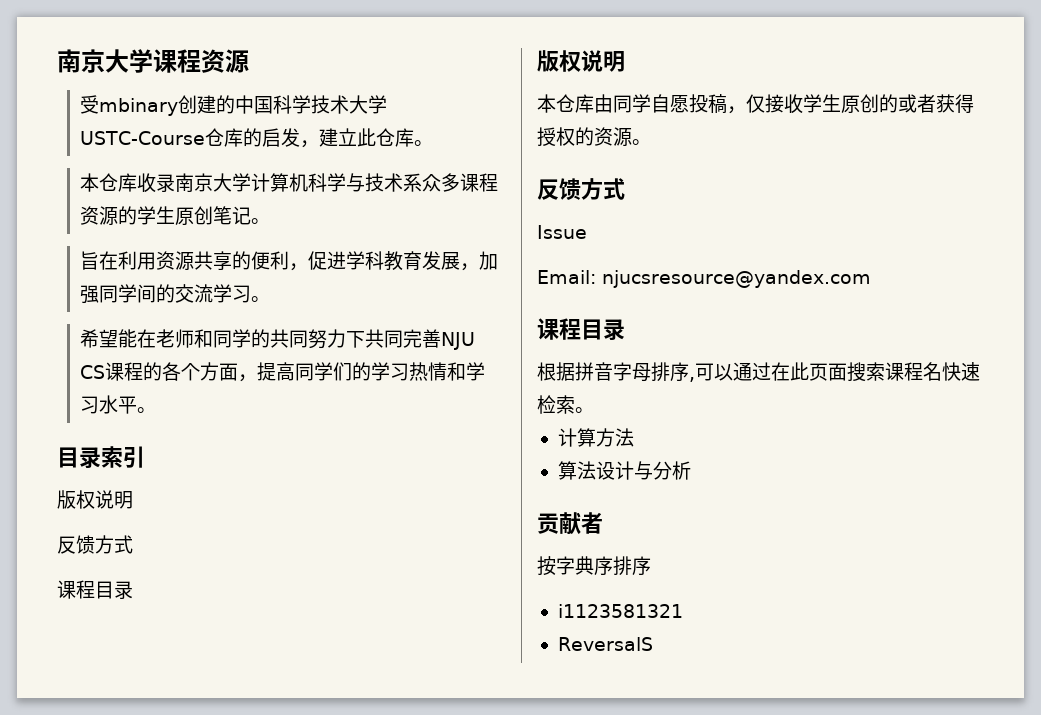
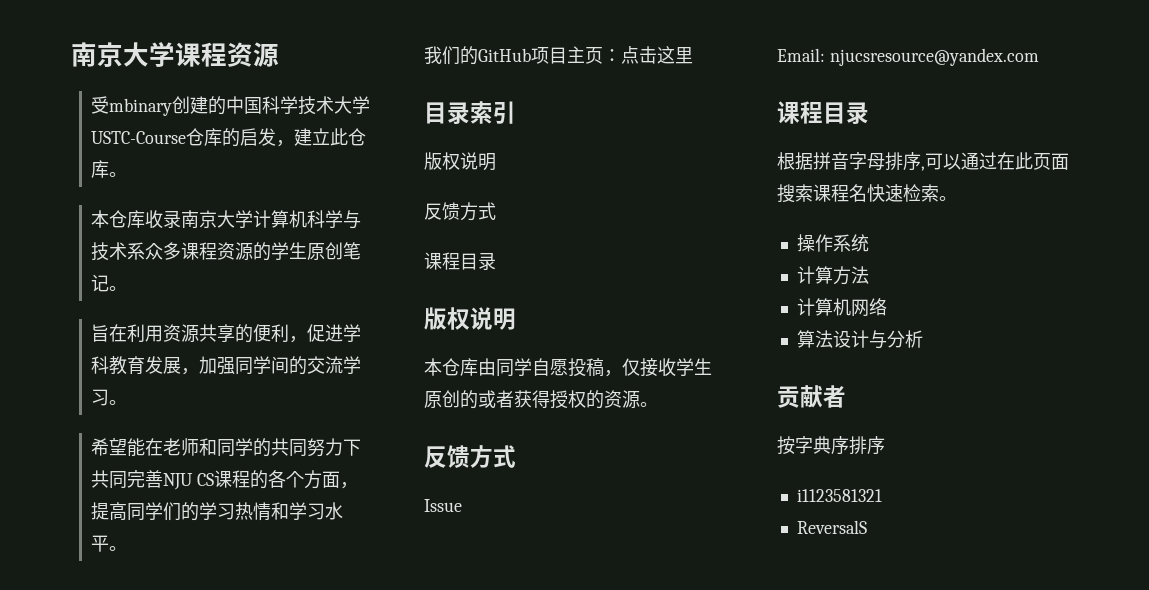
(157, 410) none -> [424,46,693,65] // 我们的GitHub项目主页：点击这里
(594, 410) none -> [796,234,869,252] // 操作系统
(634, 437) none -> [796,298,887,317] // 计算机网络

